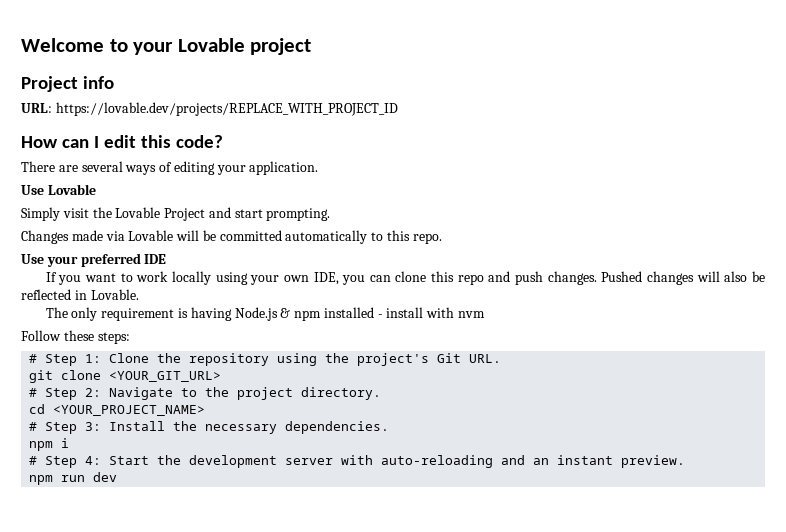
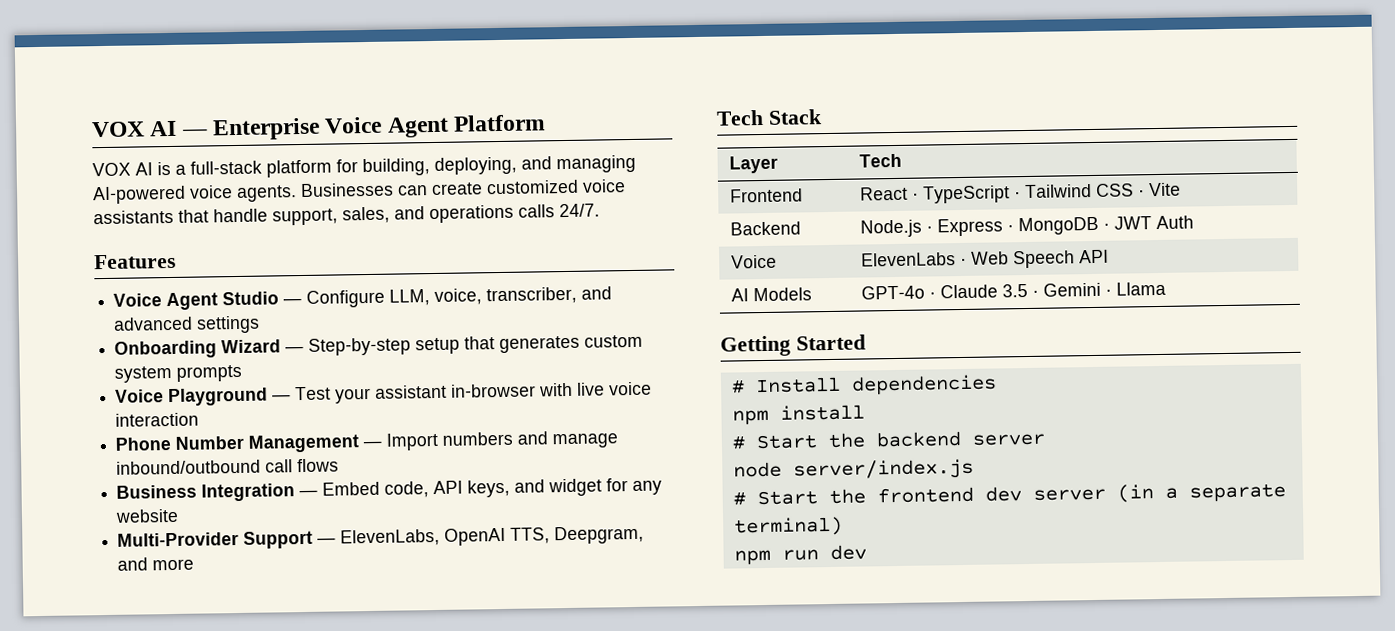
[21,38,312,55] [21,76,114,92] [21,102,398,116] [21,135,223,148] [21,161,319,175] [21,184,96,195] [21,207,331,221] [21,230,442,244] [21,253,167,267] [45,271,766,285] [21,289,139,300] [45,307,485,321] [21,330,130,344] [29,353,502,366] [29,370,222,383] [29,387,382,400] [29,404,206,416] [29,421,390,434] [29,438,70,451] [29,455,686,468] Welcome to your Lovable project // Project info // URL: https://lovable.dev/projects/REPLACE_WITH_PROJECT_ID // How can I edit this code? // There are several ways of editing your application. // Use Lovable // Simply visit the Lovable Project and start prompting. // Changes made via Lovable will be committed automatically to this repo. // Use your preferred IDE // If you want to work locally using your own IDE, you can clone this repo and push changes. Pushed changes will also be reflected in Lovable. // The only requirement is having Node.js & npm installed - install with nvm // Follow these steps: // # Step 1: Clone the repository using the project's Git URL. // git clone <YOUR_GIT_URL> // # Step 2: Navigate to the project directory. // cd <YOUR_PROJECT_NAME> // # Step 3: Install the necessary dependencies. // npm i // # Step 4: Start the development server with auto-reloading and an instant preview. -> [91,114,547,141] [92,154,636,178] [92,179,626,205] [93,203,600,226] [94,253,176,270] [113,286,613,311] [113,315,261,334] [114,334,644,359] [114,364,243,383] [115,381,653,407] [115,412,200,427] [115,431,619,453] [116,458,340,475] [116,478,663,502] [115,508,180,523] [117,525,645,549] [117,557,195,571] [716,109,822,126] [728,155,778,174] [858,153,902,168] [729,188,803,203] [859,182,1181,204] [729,221,801,236] [859,215,1194,238] [730,254,777,269] [860,249,1109,269] [730,287,812,302] [860,281,1166,300] [720,334,866,357] [730,374,997,395] [731,404,865,425] [731,431,1046,450] [732,458,974,481] [732,483,1286,506] [733,516,843,537] VOX AI — Enterprise Voice Agent Platform // VOX AI is a full-stack platform for building, deploying, and managing AI-powered voice agents. Businesses can create customized voice assistants that handle support, sales, and operations calls 24/7. // Features // Voice Agent Studio — Configure LLM, voice, transcriber, and advanced settings // Onboarding Wizard — Step-by-step setup that generates custom system prompts // Voice Playground — Test your assistant in-browser with live voice interaction // Phone Number Management — Import numbers and manage inbound/outbound call flows // Business Integration — Embed code, API keys, and widget for any website // Multi-Provider Support — ElevenLabs, OpenAI TTS, Deepgram, and more // Tech Stack // Layer | Tech // Frontend | React · TypeScript · Tailwind CSS · Vite // Backend | Node.js · Express · MongoDB · JWT Auth // Voice | ElevenLabs · Web Speech API // AI Models | GPT-4o · Claude 3.5 · Gemini · Llama // Getting Started // # Install dependencies // npm install // # Start the backend server // node server/index.js // # Start the frontend dev server (in a separate terminal)

